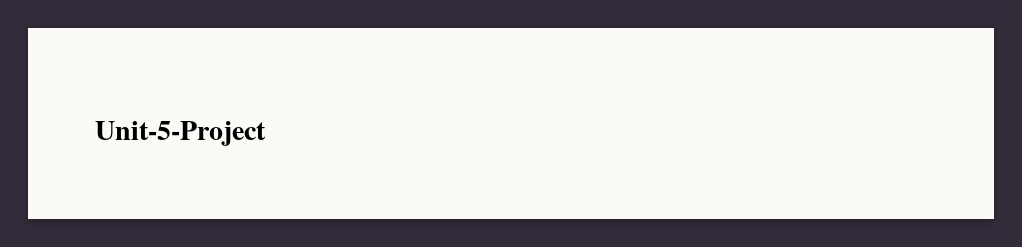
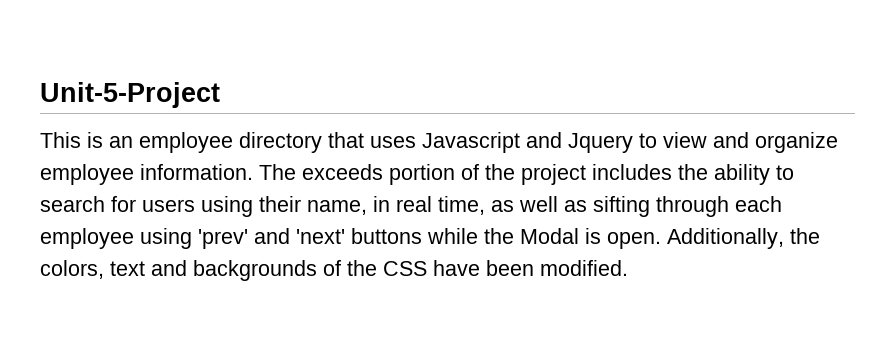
(266, 133) none -> [40,132,838,153] [40,164,794,185] [40,196,782,217] [40,228,820,249] [40,260,628,281] // This is an employee directory that uses Javascript and Jquery to view and organize employee information. The exceeds portion of the project includes the ability to search for users using their name, in real time, as well as sifting through each employee using 'prev' and 'next' buttons while the Modal is open. Additionally, the colors, text and backgrounds of the CSS have been modified.

